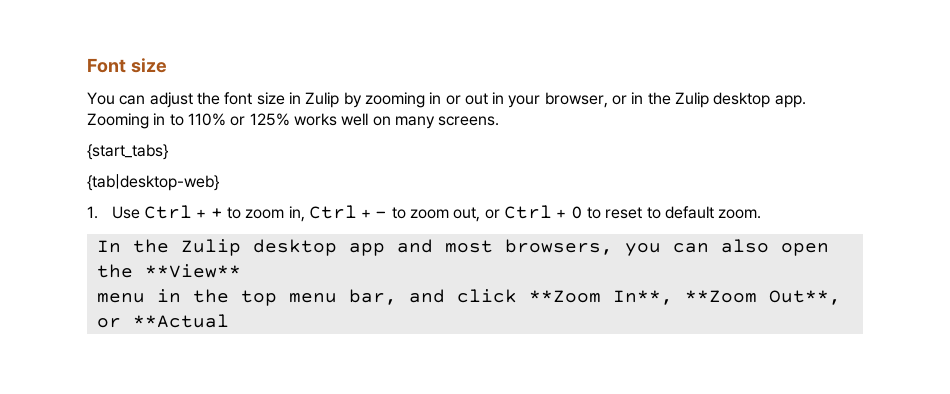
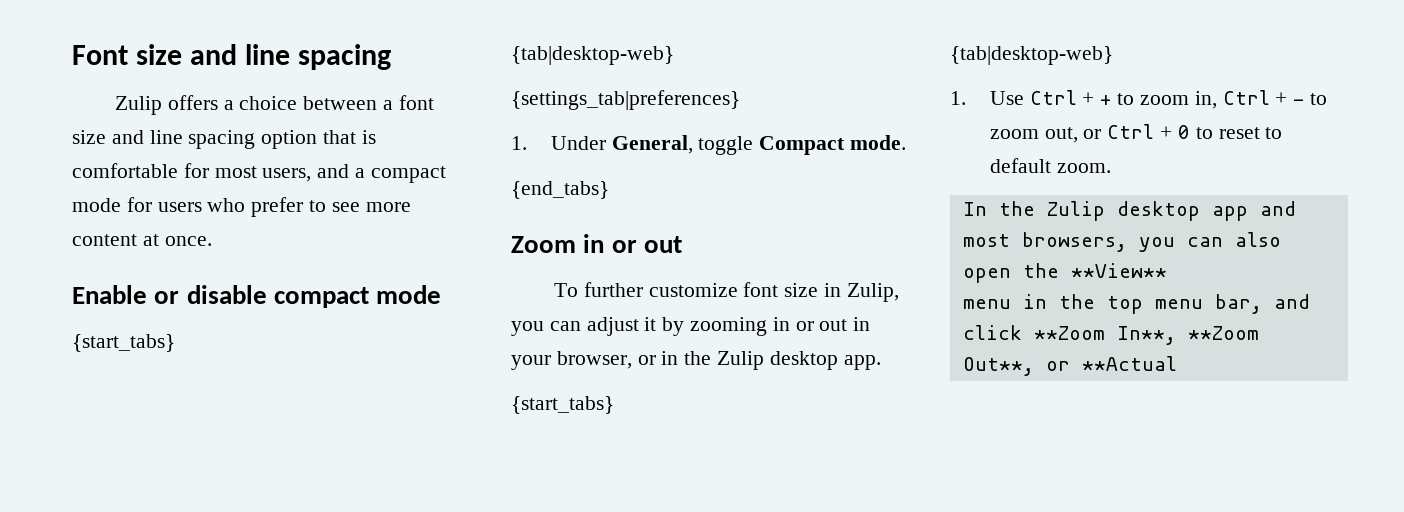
[87,92,340,108] // You can adjust the font size in Zulip -> [190,44,392,70] [115,95,434,115] [72,130,376,149] [72,163,446,183] [72,197,411,217] [72,234,212,246] [72,285,442,308] [72,334,175,352] [511,46,674,65] [511,90,740,110] [511,135,907,155] [511,181,609,199] [511,234,682,253] [554,282,899,302] [511,317,657,336] and line spacing // Zulip offers a choice between a font size and line spacing option that is comfortable for most users, and a compact mode for users who prefer to see more content at once. // Enable or disable compact mode // {start_tabs} // {tab|desktop-web} // {settings_tab|preferences} // 1. Under General, toggle Compact mode. // {end_tabs} // Zoom in or out // To further customize font size in Zulip, you can adjust it
[87,113,500,129] Zooming in to 110% or 125% works well on many screens. -> (881, 362) none

